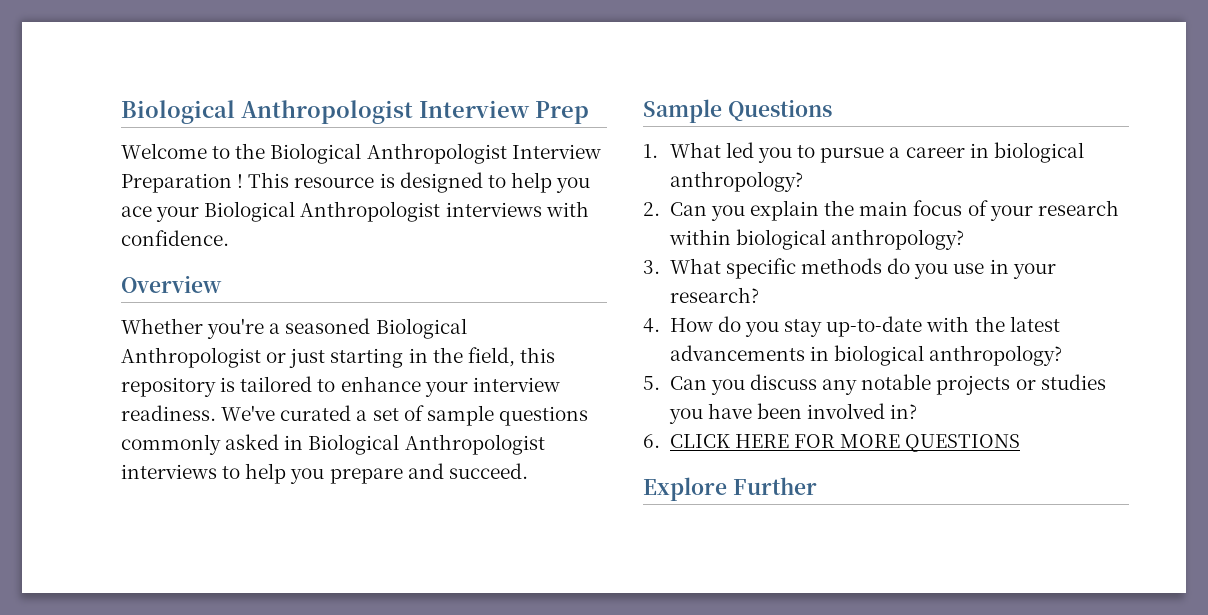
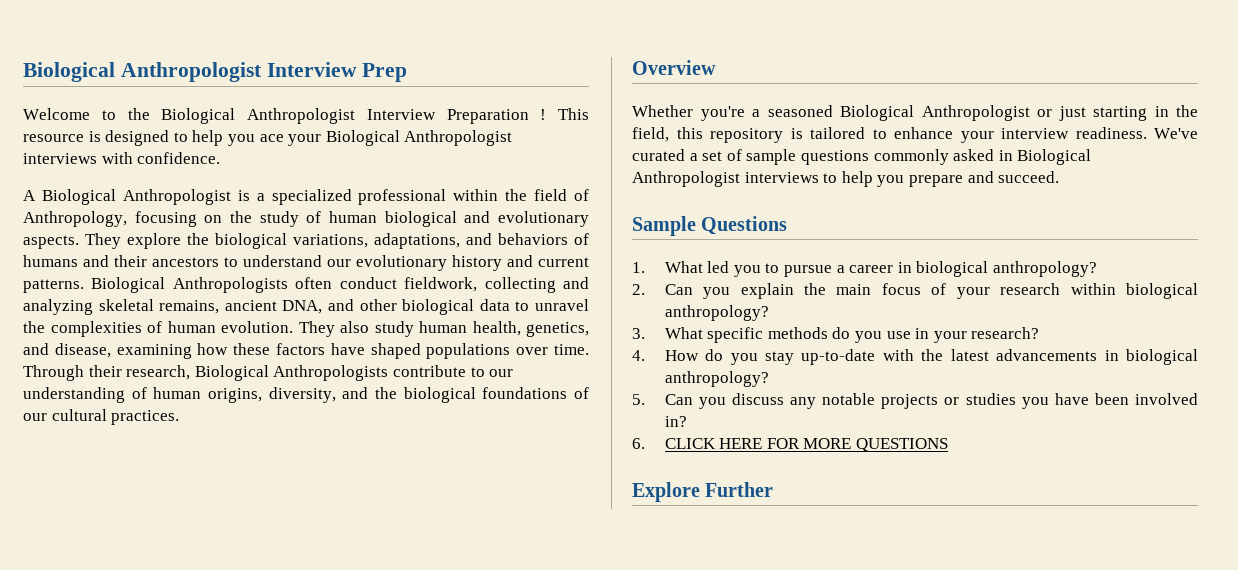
(229, 238) none -> [23,189,589,205] [23,211,589,227] [23,233,589,249] [23,255,589,271] [23,277,590,293] [23,299,590,315] [23,321,589,337] [23,343,589,359] [23,365,514,381] [23,387,589,403] [23,409,180,425] // A Biological Anthropologist is a specialized professional within the field of Anthropology, focusing on the study of human biological and evolutionary aspects. They explore the biological variations, adaptations, and behaviors of humans and their ancestors to understand our evolutionary history and current patterns. Biological Anthropologists often conduct fieldwork, collecting and analyzing skeletal remains, ancient DNA, and other biological data to unravel the complexities of human evolution. They also study human health, genetics, and disease, examining how these factors have shaped populations over time. Through their research, Biological Anthropologists contribute to our understanding of human origins, diversity, and the biological foundations of our cultural practices.

